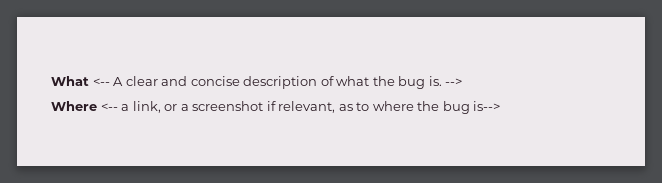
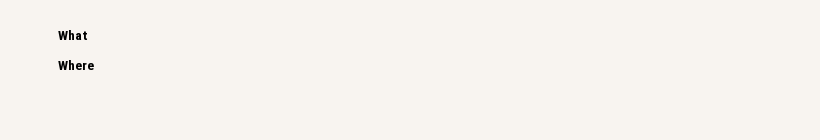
[92,76,463,89] [51,101,501,114] <-- A clear and concise description of what the bug is. --> // Where <-- a link, or a screenshot if relevant, as to where the bug is--> -> [58,60,94,70] // Where

